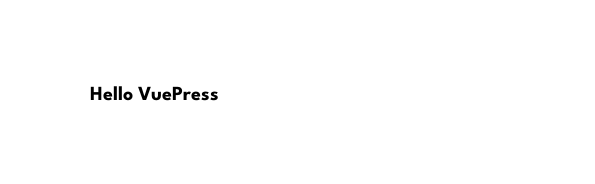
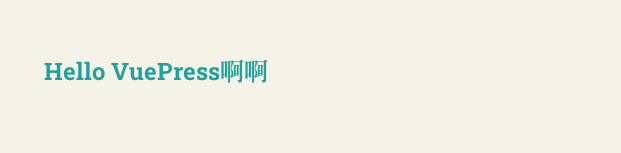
(220, 93) none -> [220,59,269,83] 啊啊

